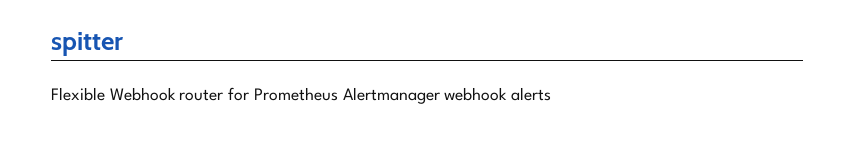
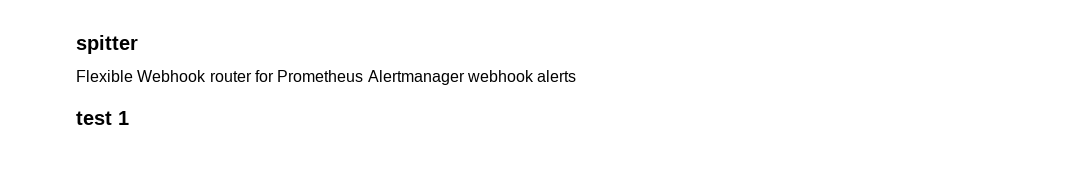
(552, 94) none -> [76,111,129,125] // test 1

